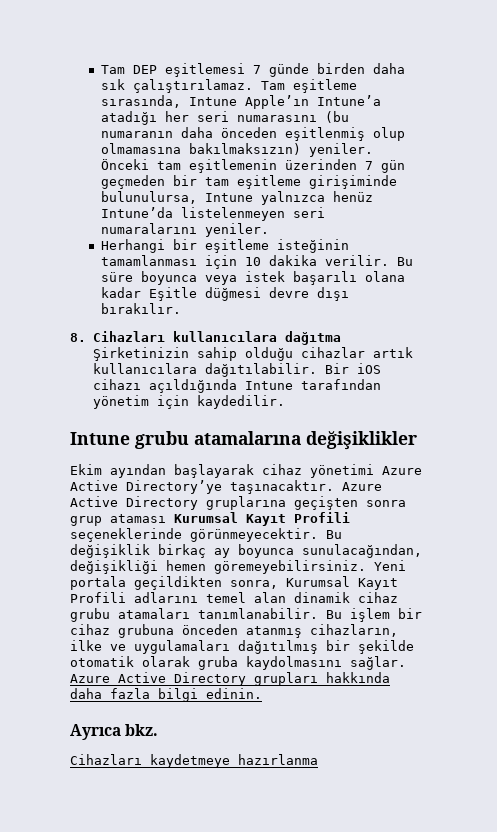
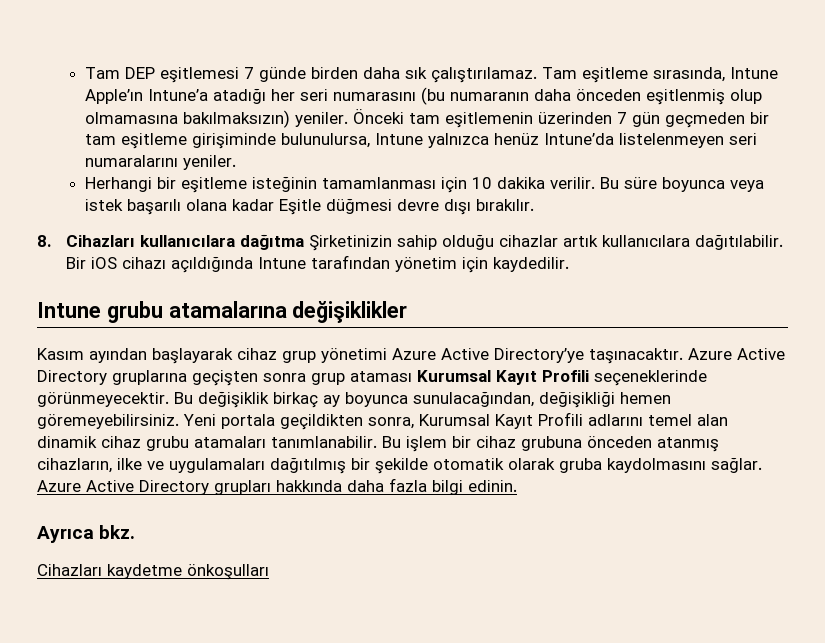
[70,464,102,475] Ekim -> [37,348,84,360] Kasım
(302, 469) none -> [282,351,316,363] grup
[150,754,318,768] kaydetmeye hazırlanma -> [107,564,269,580] kaydetme önkoşulları

